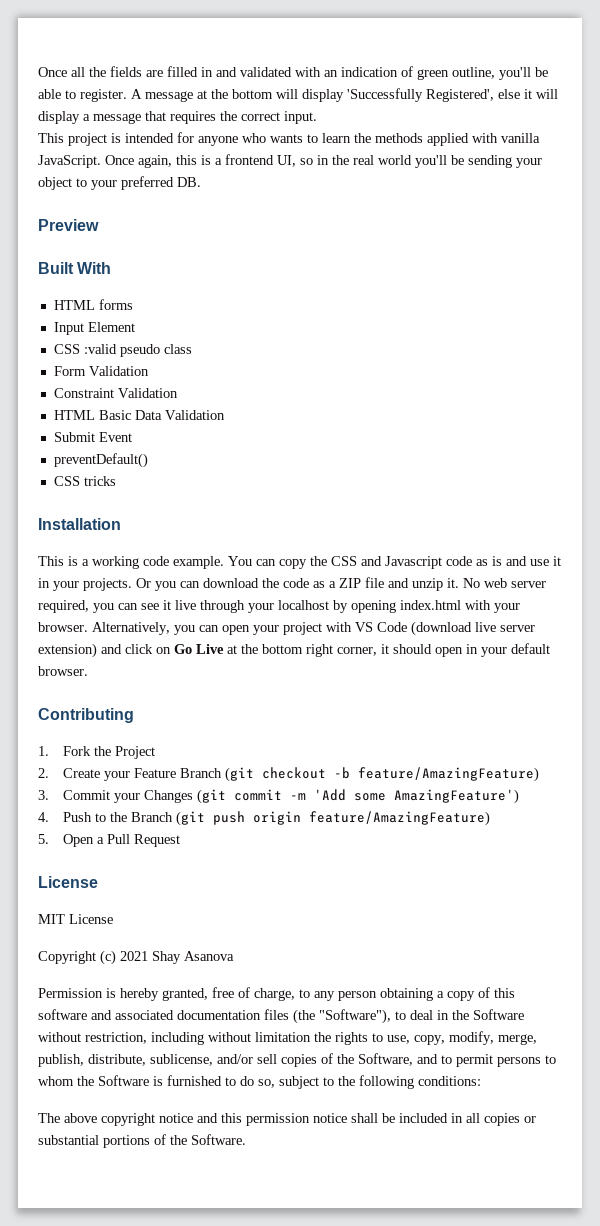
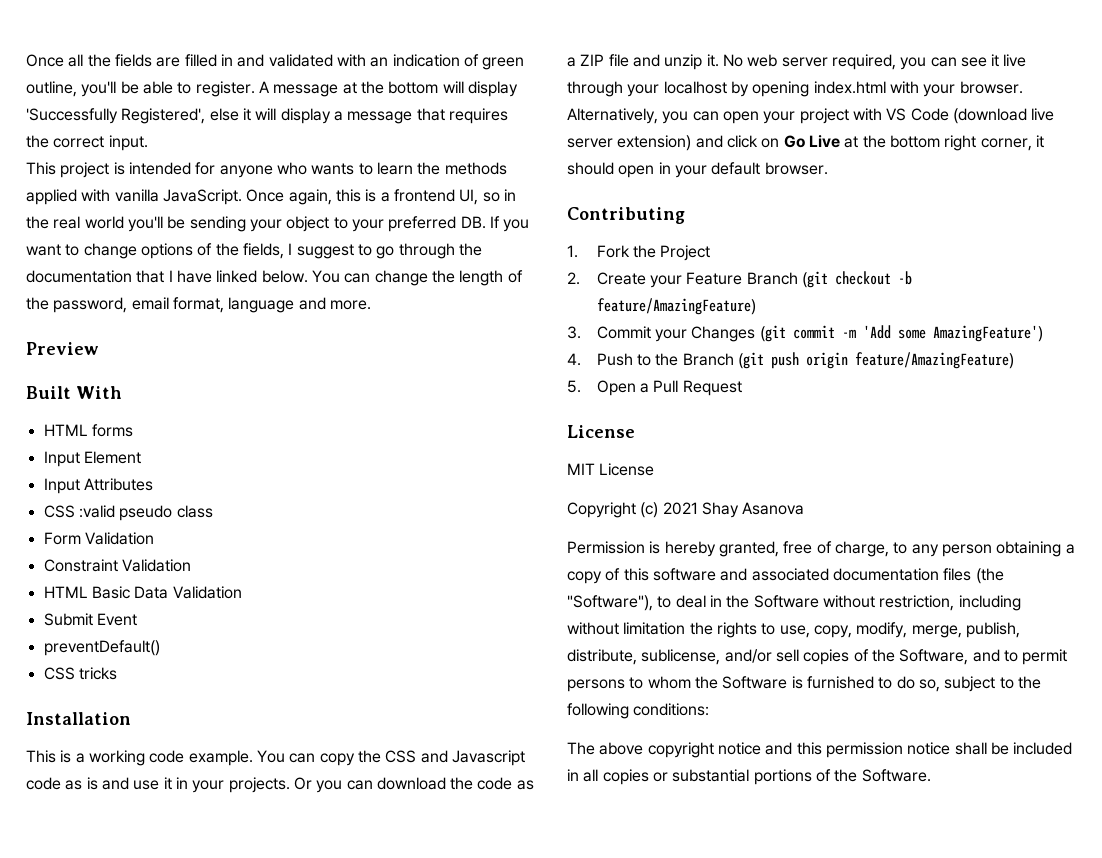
(201, 182) none -> [489,216,530,232] [26,243,482,259] [26,270,523,286] [26,297,371,313] If you want to change options of the fields, I suggest to go through the documentation that I have linked below. You can change the length of the password, email format, language and more.
(135, 327) none -> [43,478,153,494] // Input Attributes

